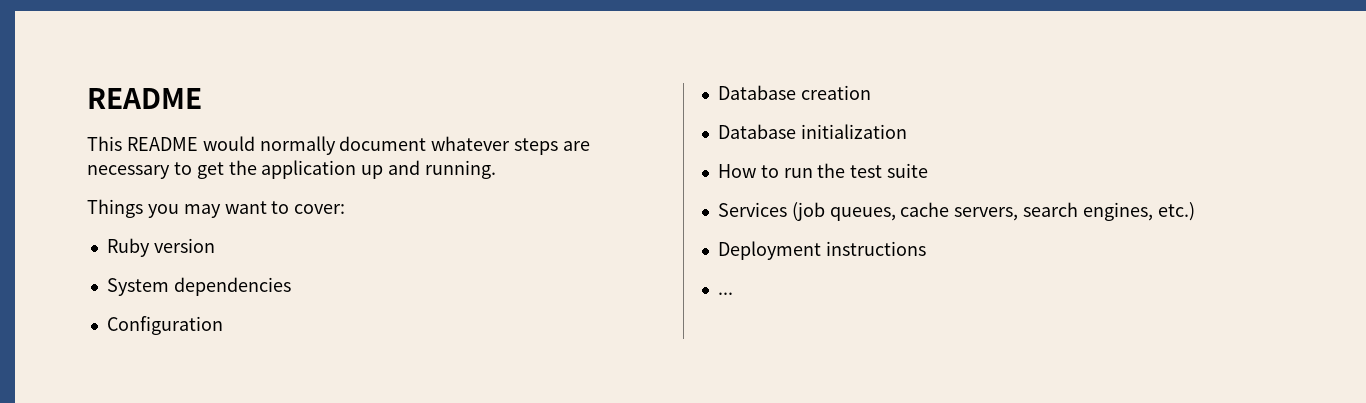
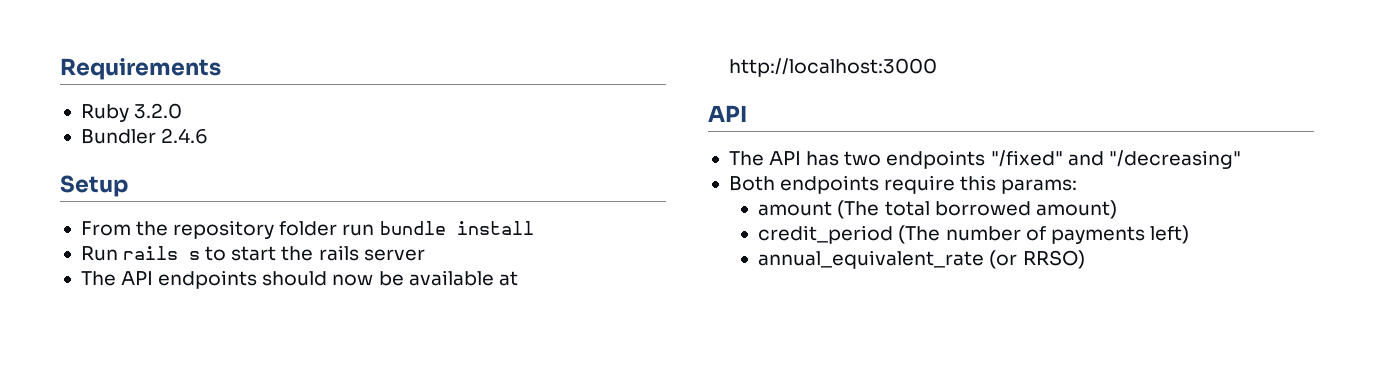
[87,88,202,109] [87,136,591,155] [87,160,497,179] [87,199,346,218] [106,238,215,257] [106,277,291,296] [106,316,223,335] [717,85,871,100] [717,124,907,139] [717,163,929,178] [717,202,1195,221] [717,241,926,260] [717,292,733,295] README // This README would normally document whatever steps are necessary to get the application up and running. // Things you may want to cover: // Ruby version // System dependencies // Configuration // Database creation // Database initialization // How to run the test suite // Services (job queues, cache servers, search engines, etc.) // Deployment instructions // ... -> [60,58,221,80] [80,103,183,122] [80,128,209,144] [60,175,128,197] [80,220,534,239] [80,245,425,261] [80,270,518,289] [728,58,937,77] [708,105,747,122] [728,150,1241,169] [728,175,1078,194] [758,200,1117,219] [758,225,1189,244] [758,250,1085,269] Requirements // Ruby 3.2.0 // Bundler 2.4.6 // Setup // From the repository folder run bundle install // Run rails s to start the rails server // The API endpoints should now be available at http://localhost:3000 // API // The API has two endpoints "/fixed" and "/decreasing" // Both endpoints require this params: // amount (The total borrowed amount) // credit_period (The number of payments left) // annual_equivalent_rate (or RRSO)

